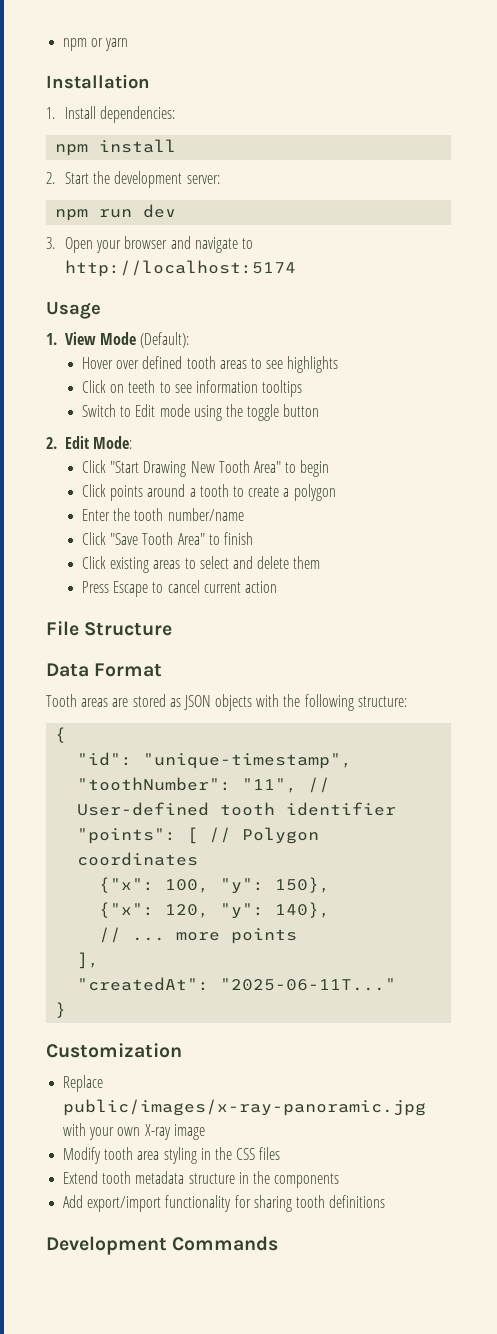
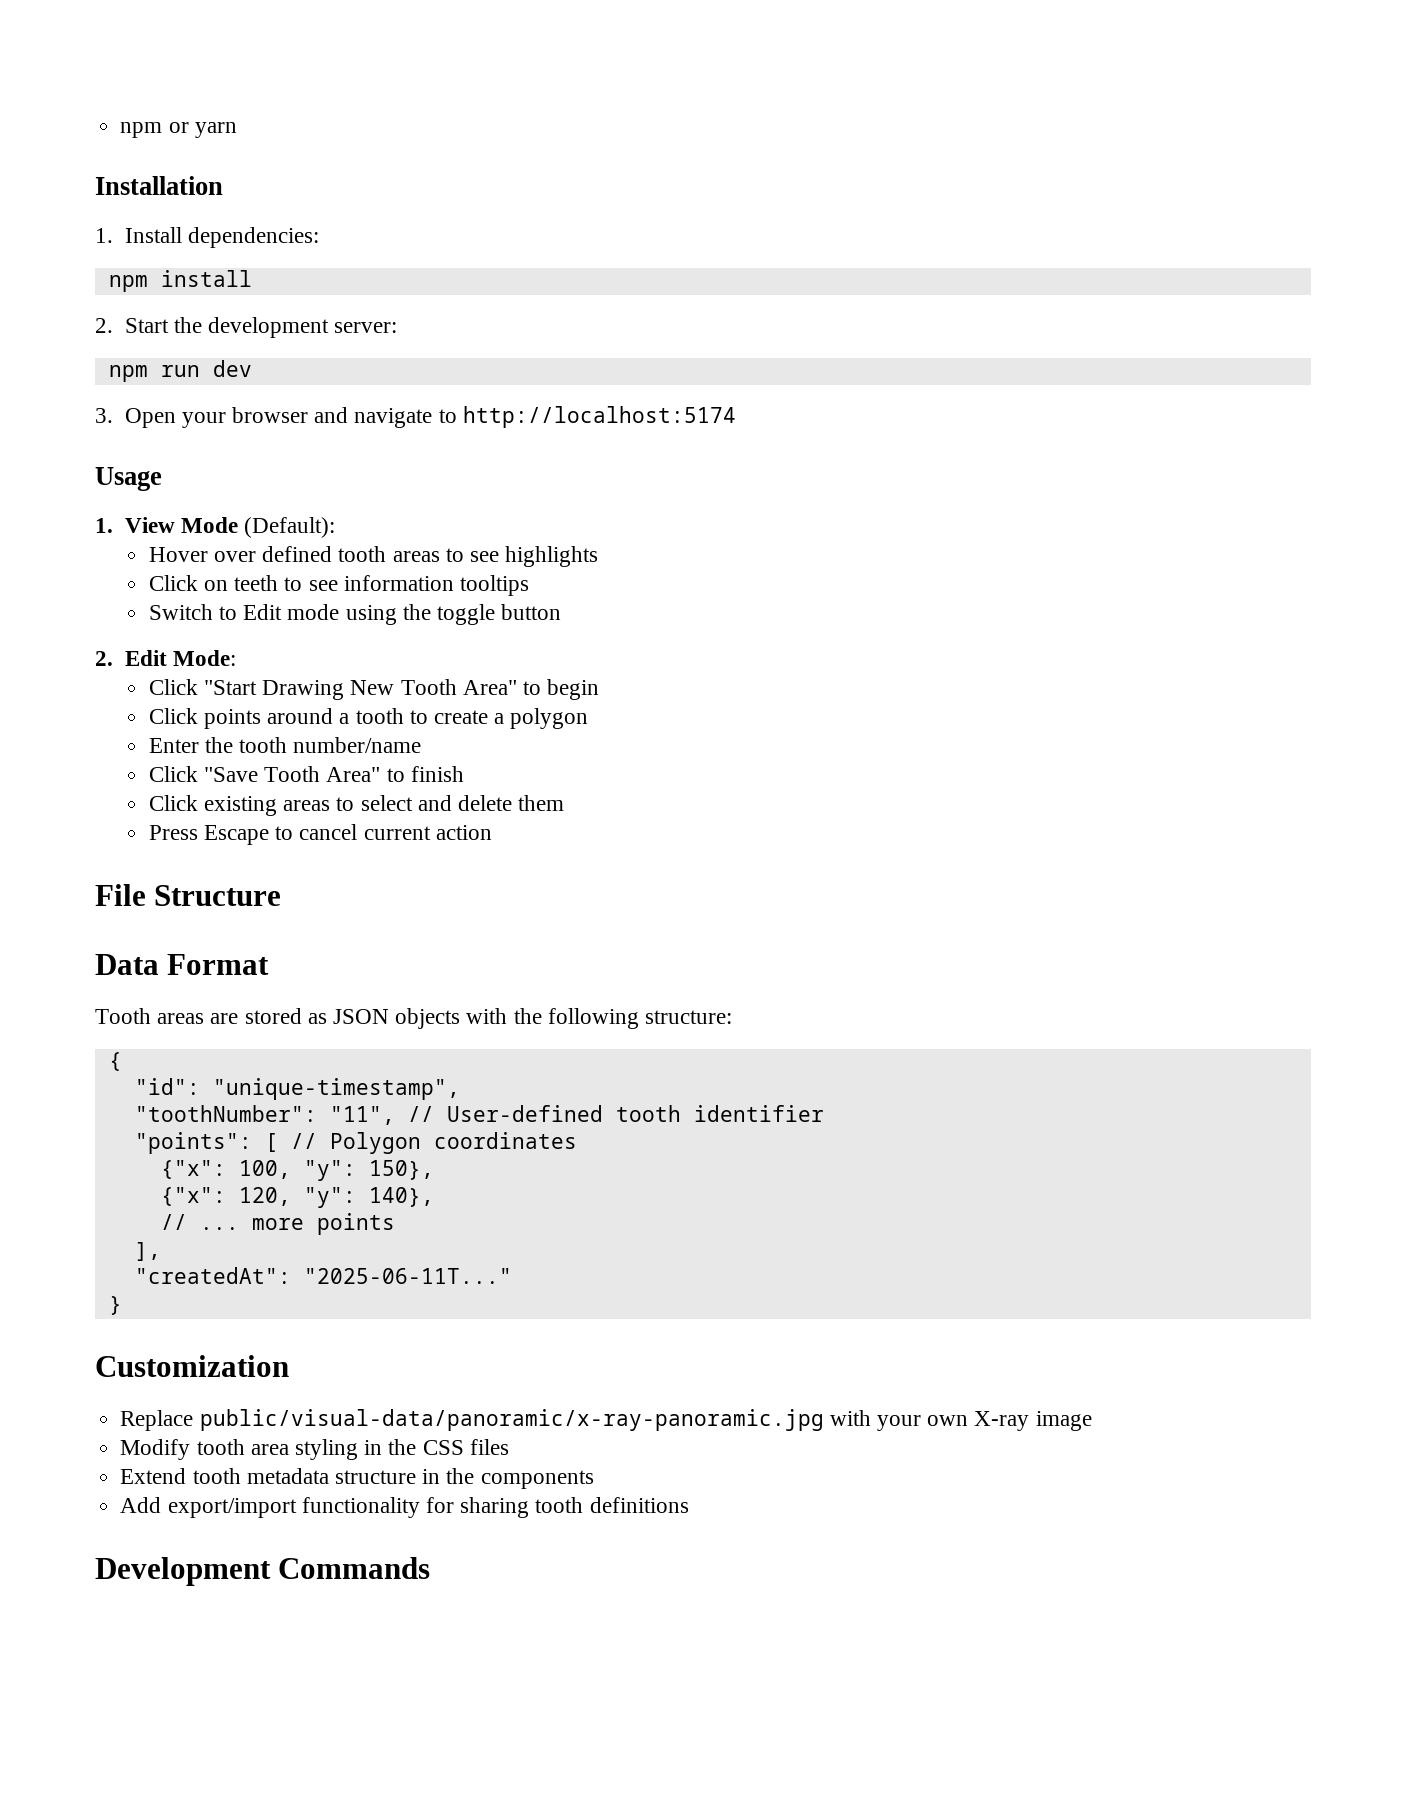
[63,1099,427,1116] public/images/x-ray-panoramic.jpg -> [199,1409,824,1431] public/visual-data/panoramic/x-ray-panoramic.jpg

